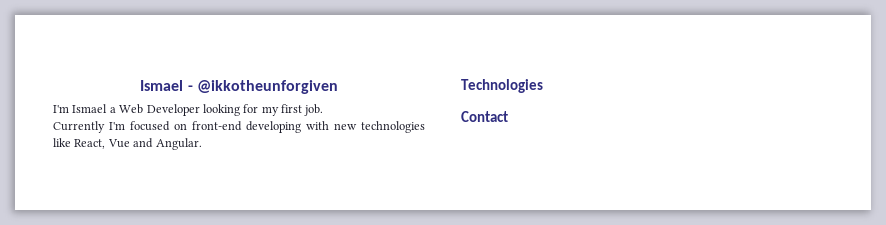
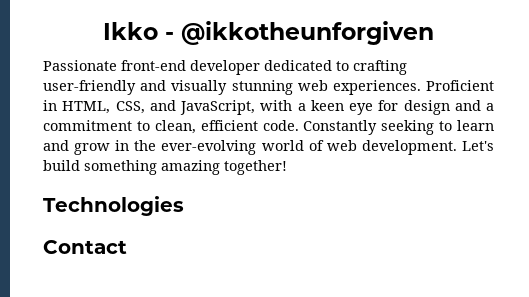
[140,80,184,91] Ismael -> [103,22,158,40] Ikko
[53,104,324,116] [53,121,425,133] [53,138,202,150] I'm Ismael a Web Developer looking for my first job. // Currently I'm focused on front-end developing with new technologies like React, Vue and Angular. -> [43,60,407,75] [43,80,494,95] [43,100,494,115] [43,120,494,135] [43,140,494,155] [43,160,287,175] Passionate front-end developer dedicated to crafting user-friendly and visually stunning web experiences. Proficient in HTML, CSS, and JavaScript, with a keen eye for design and a commitment to clean, efficient code. Constantly seeking to learn and grow in the ever-evolving world of web development. Let's build something amazing together!

